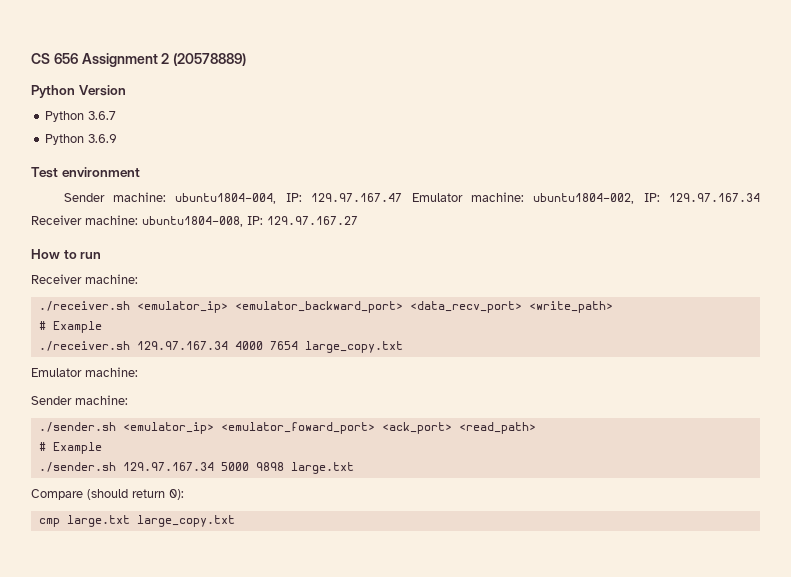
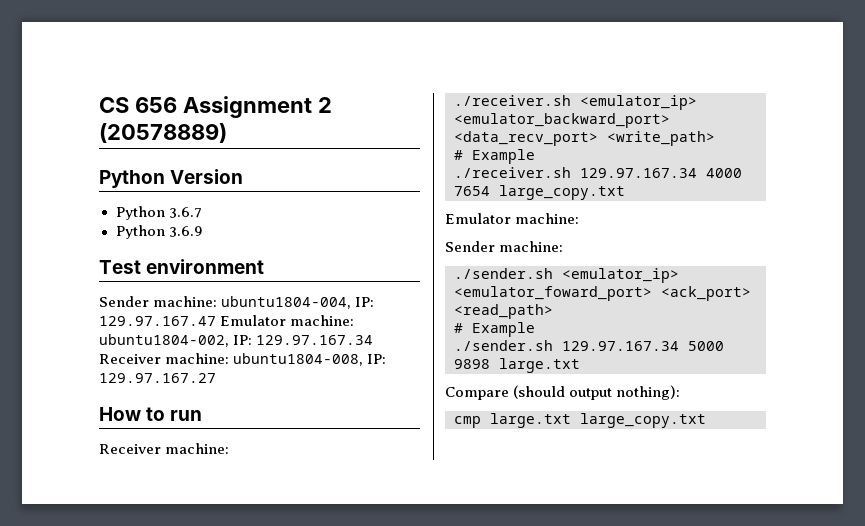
[132,489,184,500] return 0): -> [569,385,681,400] output nothing):

